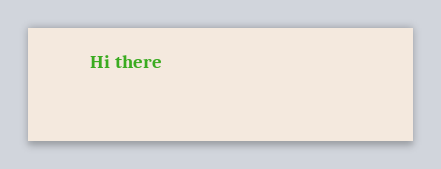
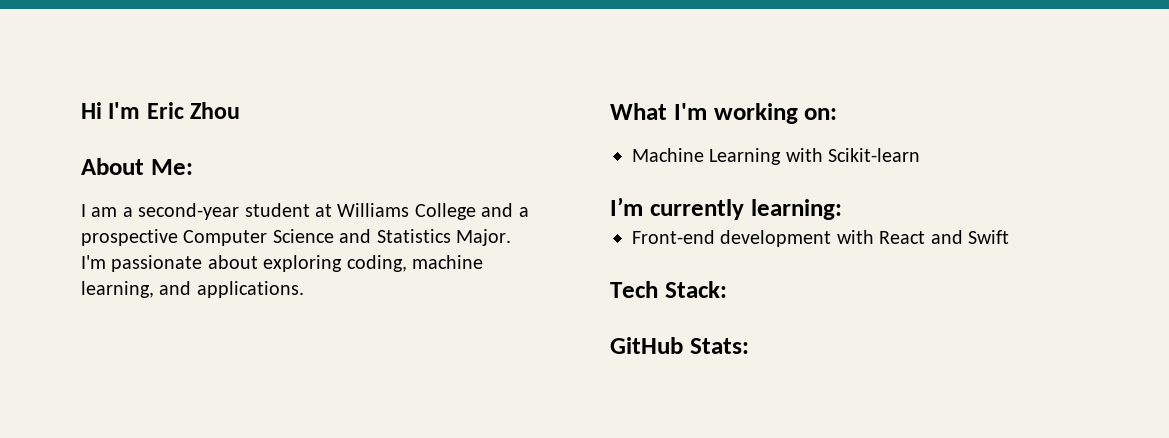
[115,55,163,68] there -> [108,102,241,119] [81,158,193,175] [81,203,529,220] [81,229,511,246] [81,255,483,272] [81,281,304,298] [610,103,838,124] [632,148,921,165] [610,197,842,220] [632,230,1009,247] [610,281,727,298] [610,337,749,354] I'm Eric Zhou // About Me: // I am a second-year student at Williams College and a prospective Computer Science and Statistics Major. // I'm passionate about exploring coding, machine learning, and applications. // What I'm working on: // Machine Learning with Scikit-learn // I’m currently learning: // Front-end development with React and Swift // Tech Stack: // GitHub Stats:

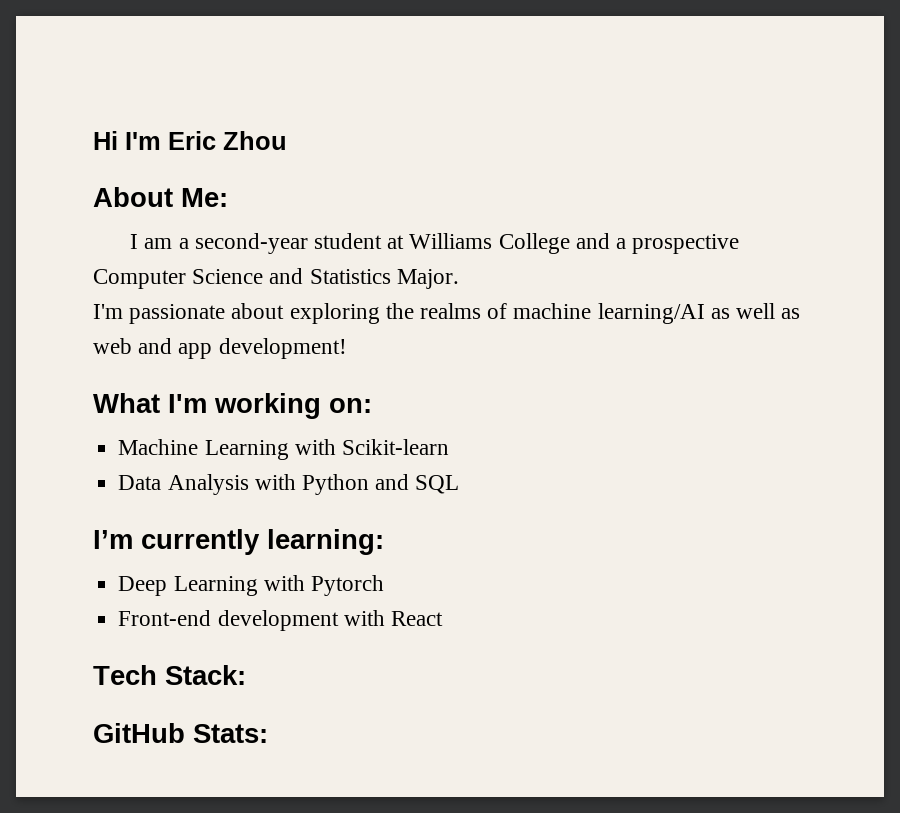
[346,255,483,272] [81,281,304,298] coding, machine learning, and applications. -> [385,303,801,324] [93,338,347,359] the realms of machine learning/AI as well as web and app development!
(921, 155) none -> [118,474,460,495] // Data Analysis with Python and SQL
(842, 209) none -> [118,575,384,596] // Deep Learning with Pytorch
[930,230,1009,244] and Swift -> (443, 618) none

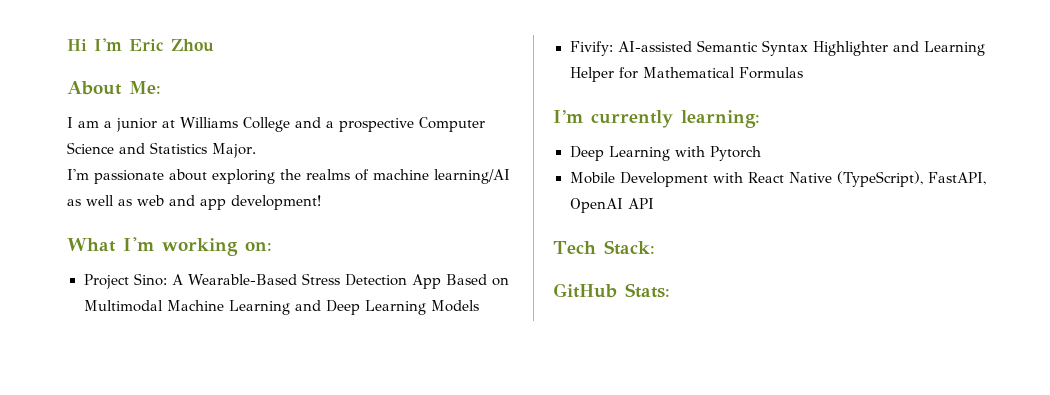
[194,233,383,254] second-year student -> [116,118,157,132] junior
[118,439,449,460] [118,474,460,495] Machine Learning with Scikit-learn // Data Analysis with Python and SQL -> [83,273,510,289] [83,300,479,315] [569,40,985,56] [569,67,803,82] Project Sino: A Wearable-Based Stress Detection App Based on Multimodal Machine Learning and Deep Learning Models // Fivify: AI-assisted Semantic Syntax Highlighter and Learning Helper for Mathematical Formulas
[118,610,339,631] Front-end development -> [569,172,708,187] Mobile Development
(443, 618) none -> [788,171,987,187] [569,198,654,213] Native (TypeScript), FastAPI, OpenAI API

